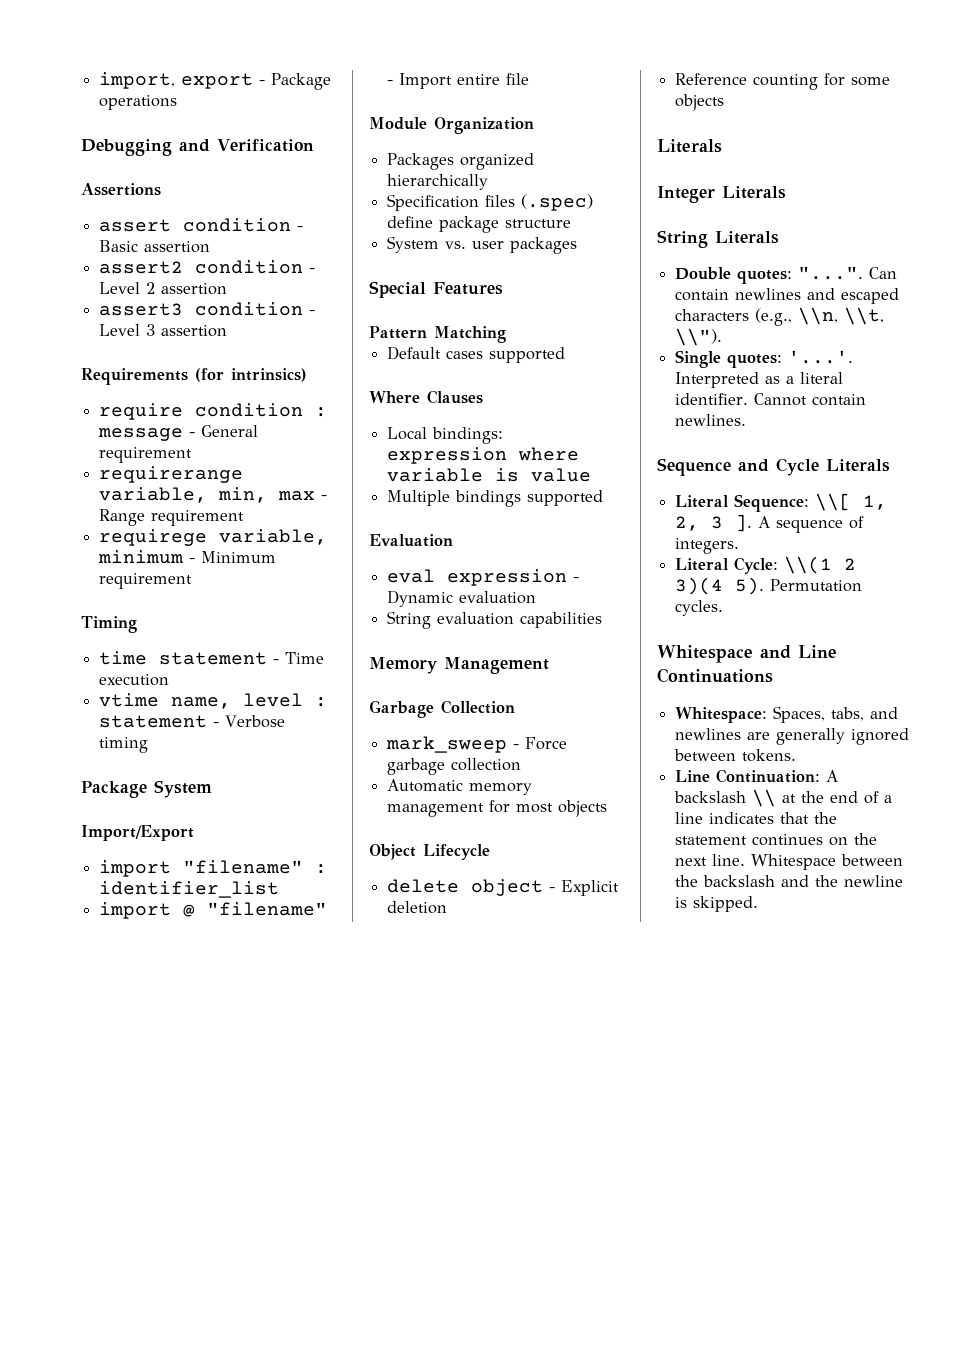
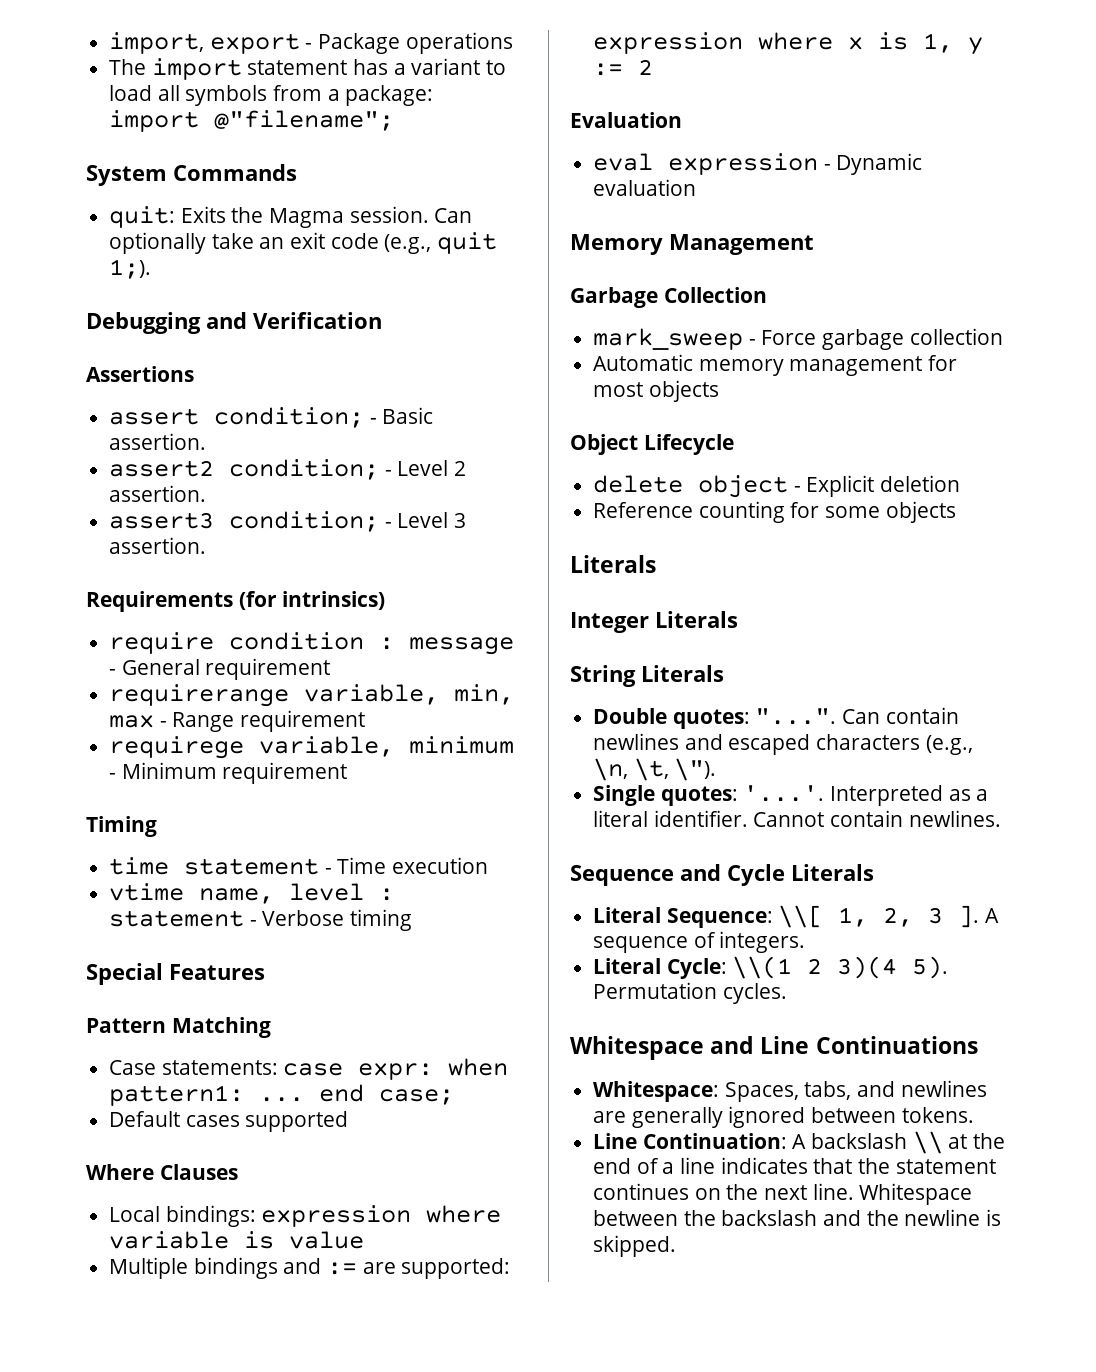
(178, 102) none -> [109,58,507,80] [109,85,434,106] [109,110,395,132] [86,164,297,186] [109,206,473,228] [109,232,498,254] [109,259,152,279] // The import statement has a variant to load all symbols from a package: import @"filename"; // System Commands // quit: Exits the Magma session. Can optionally take an exit code (e.g., quit 1;).
[183,218,292,232] condition -> [214,407,365,428] condition;
[144,241,211,253] assertion -> [109,433,207,450] assertion.
[195,260,304,274] condition -> [229,459,380,480] condition;
[161,283,228,295] assertion -> [109,485,207,502] assertion.
[195,302,304,316] condition -> [229,511,380,532] condition;
[161,325,228,337] assertion -> [109,537,207,554] assertion.
[81,780,212,798] [81,825,194,841] [99,860,328,877] [99,881,280,898] [99,902,328,919] [387,73,530,89] [369,117,534,134] [387,153,535,170] [387,174,489,190] [387,194,594,211] [387,216,572,233] [387,236,578,254] [369,281,503,298] [369,326,506,343] Package System // Import/Export // import "filename" : identifier_list // import @ "filename" - Import entire file // Module Organization // Packages organized hierarchically // Specification files (.spec) define package structure // System vs. user packages // Special Features // Pattern Matching -> [86,963,265,985] [86,1017,271,1038] [109,1058,509,1080] [109,1084,455,1106] Special Features // Pattern Matching // Case statements: case expr: when pattern1: ... end case;
[527,490,604,506] supported -> [283,1258,511,1279] [593,32,984,55] [593,59,654,76] and := are supported: expression where x is 1, y := 2
[387,611,603,629] // String evaluation capabilities -> (697, 187) none
[798,307,885,325] [675,328,723,346] \\n, \\t, \\"). -> [593,758,717,781] \n, \t, \").

